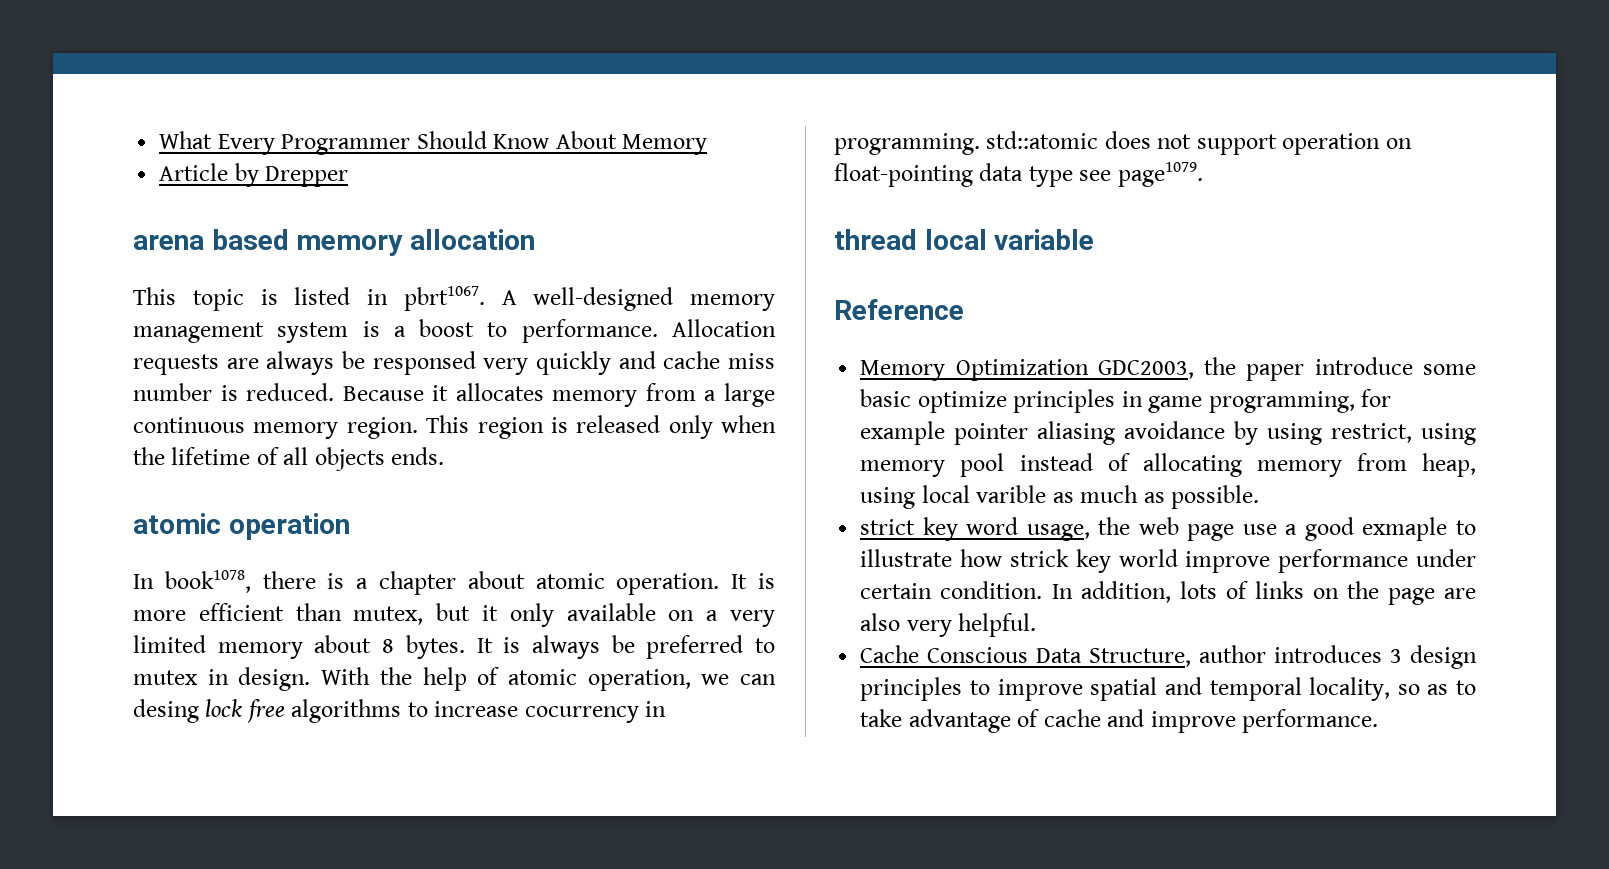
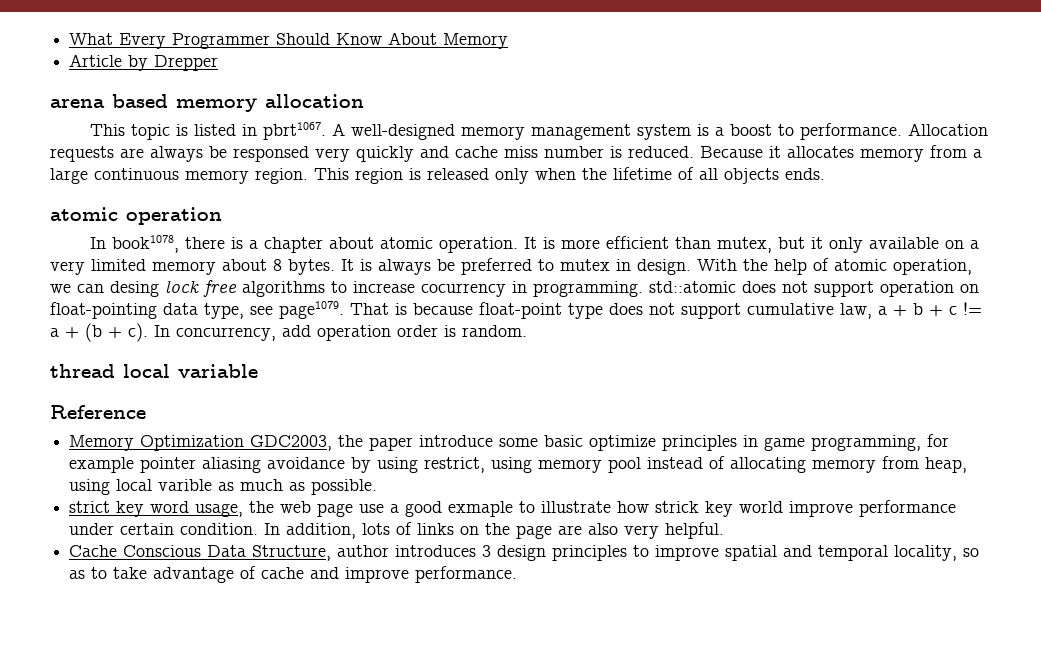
[1028,166,1073,187] type -> [204,303,244,319] type,
(1203, 174) none -> [350,302,982,319] [50,323,527,342] That is because float-point type does not support cumulative law, a + b + c != a + (b + c). In concurrency, add operation order is random.

